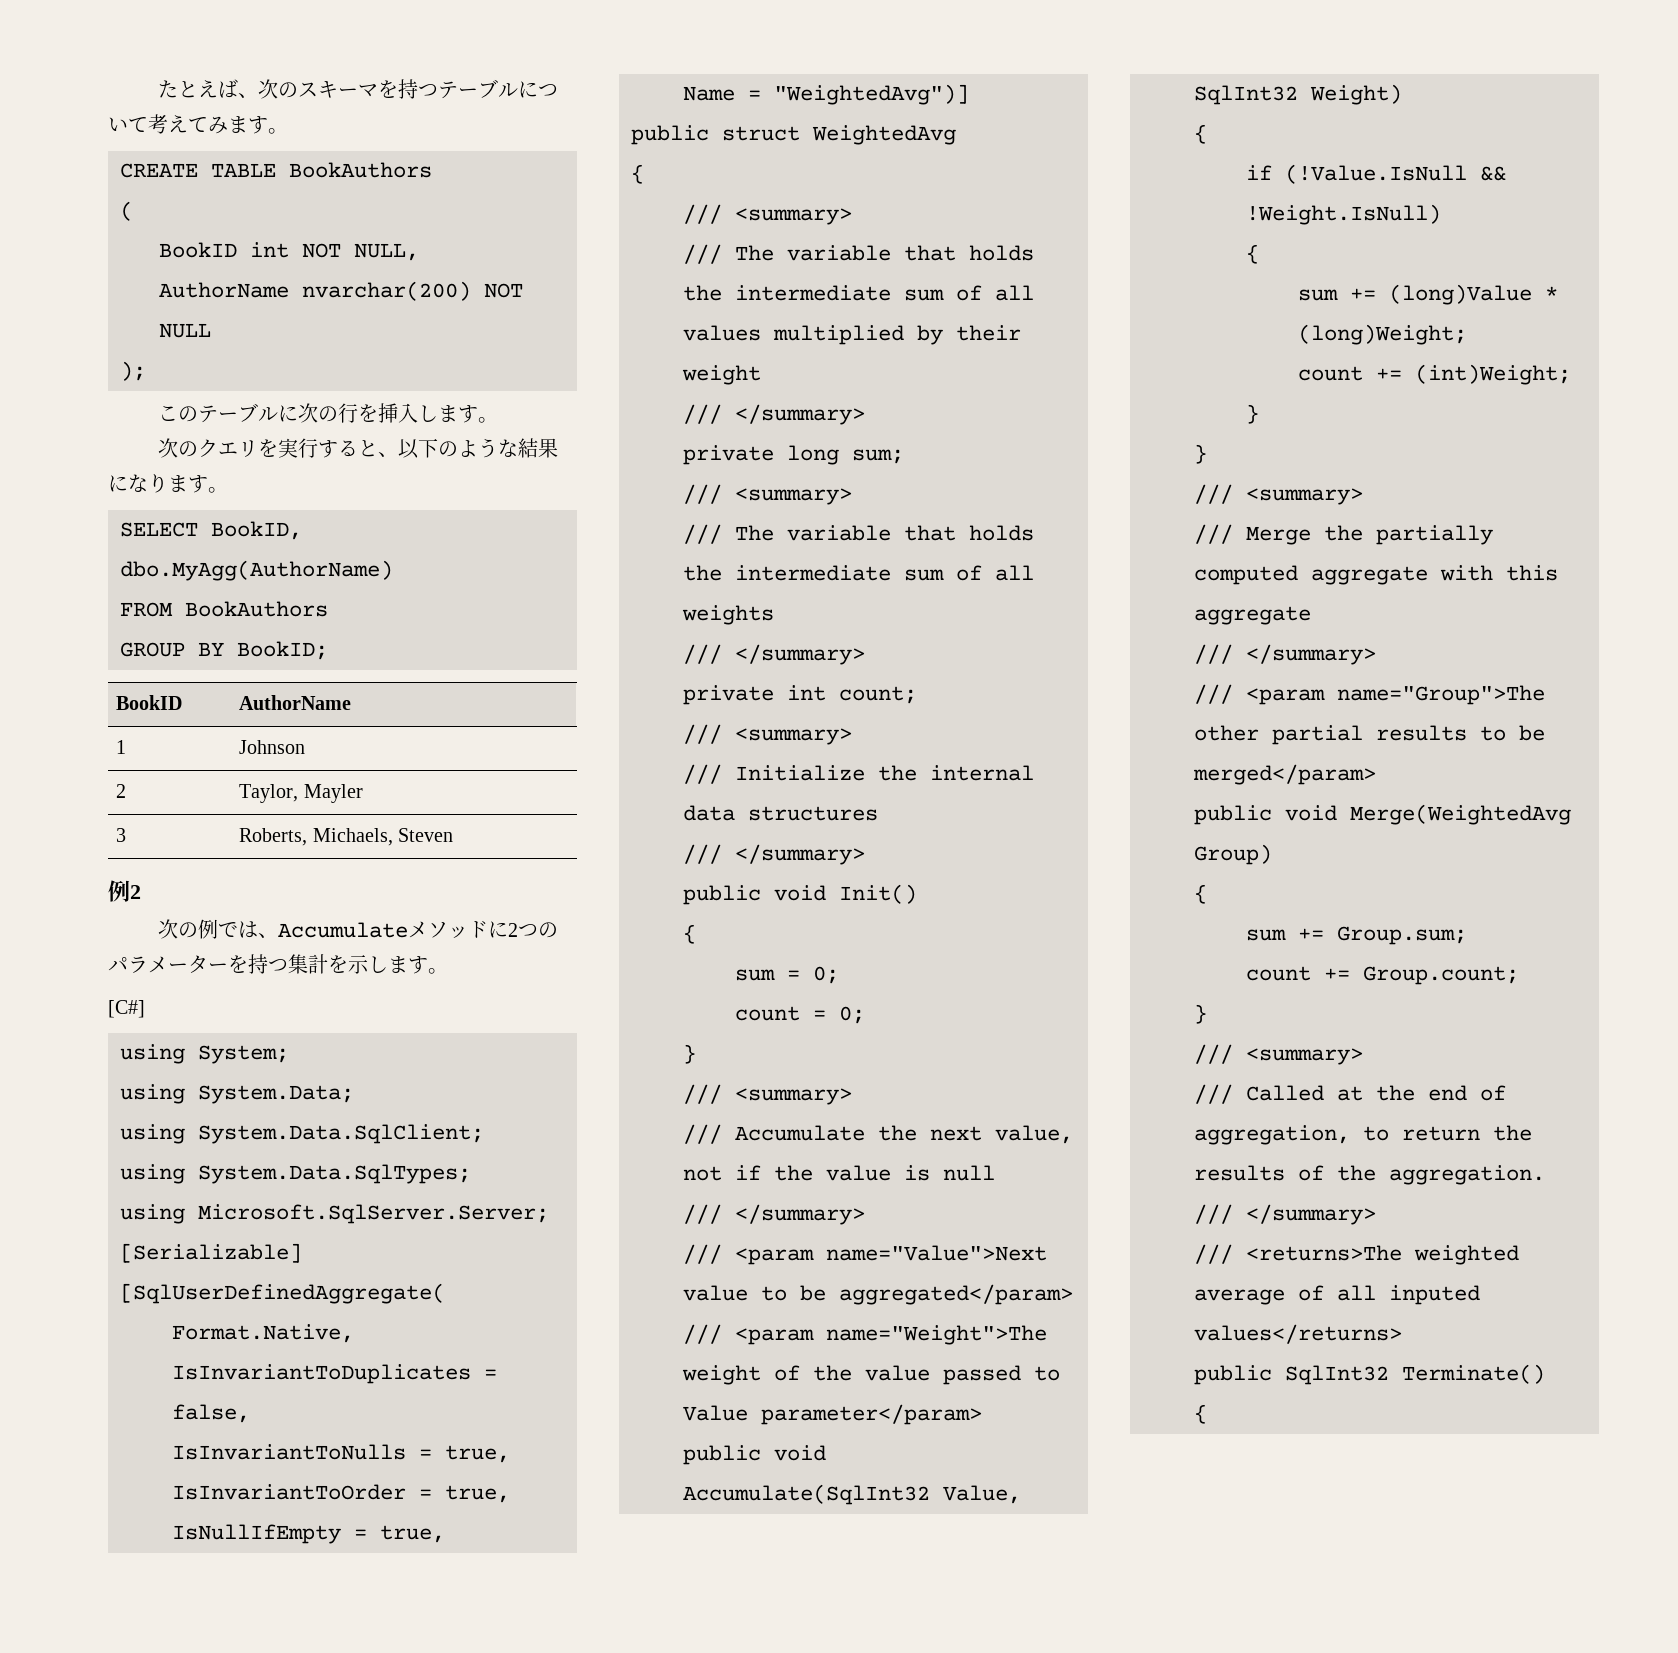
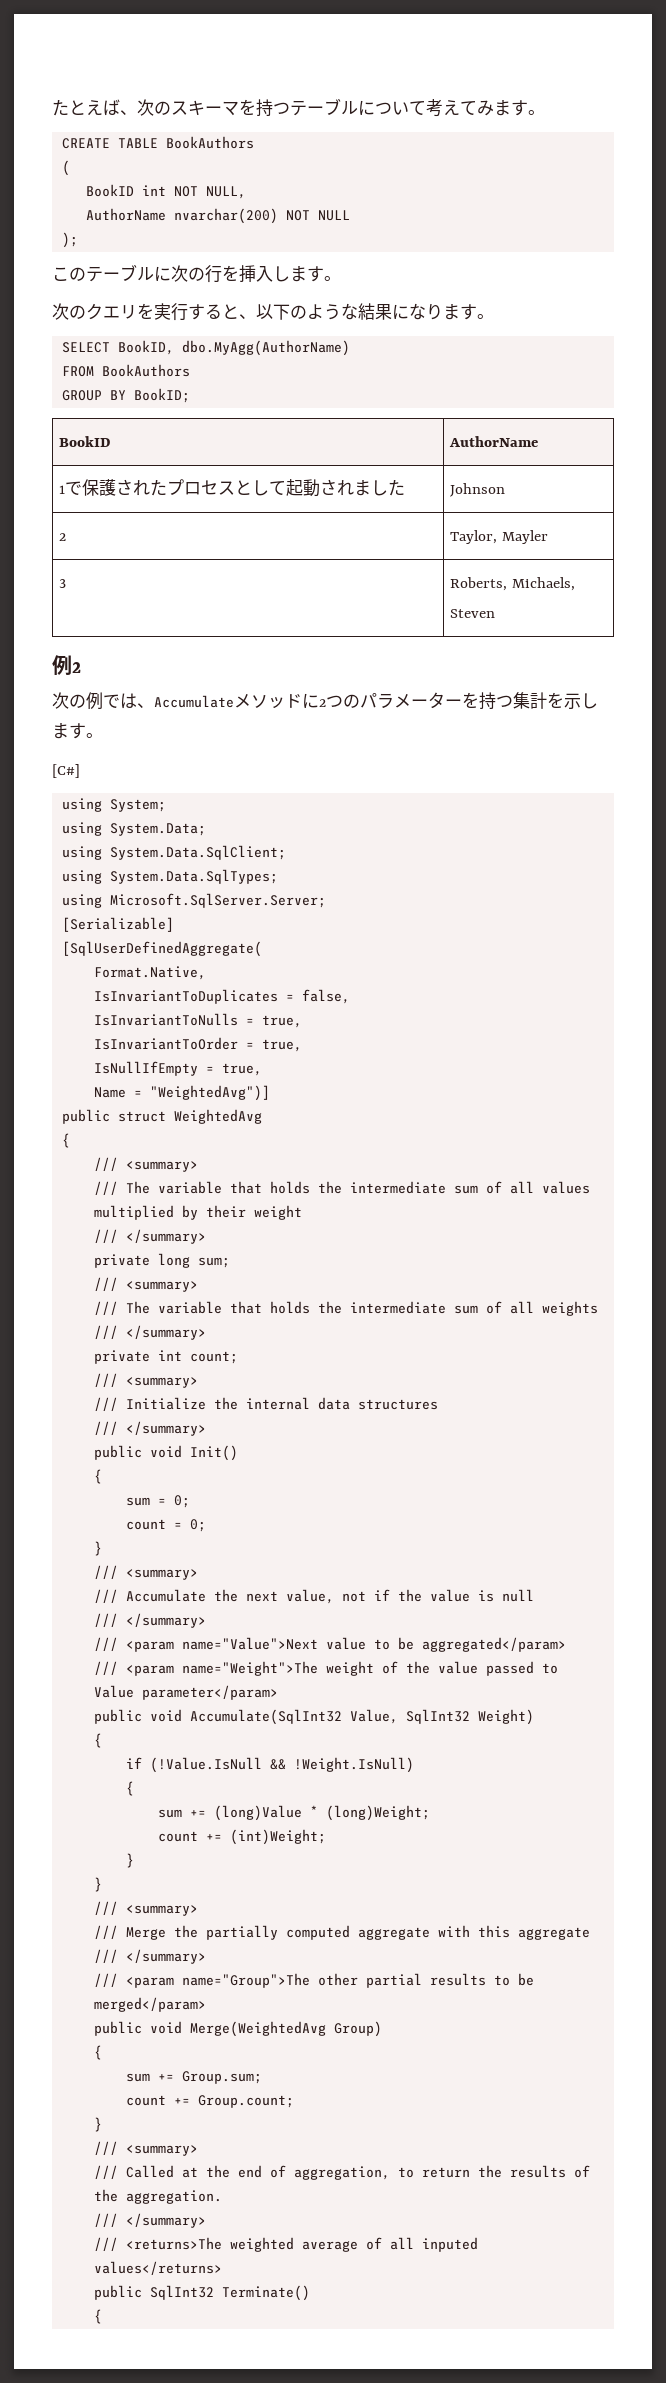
(127, 747) none -> [64,479,405,497] で保護されたプロセスとして起動されました

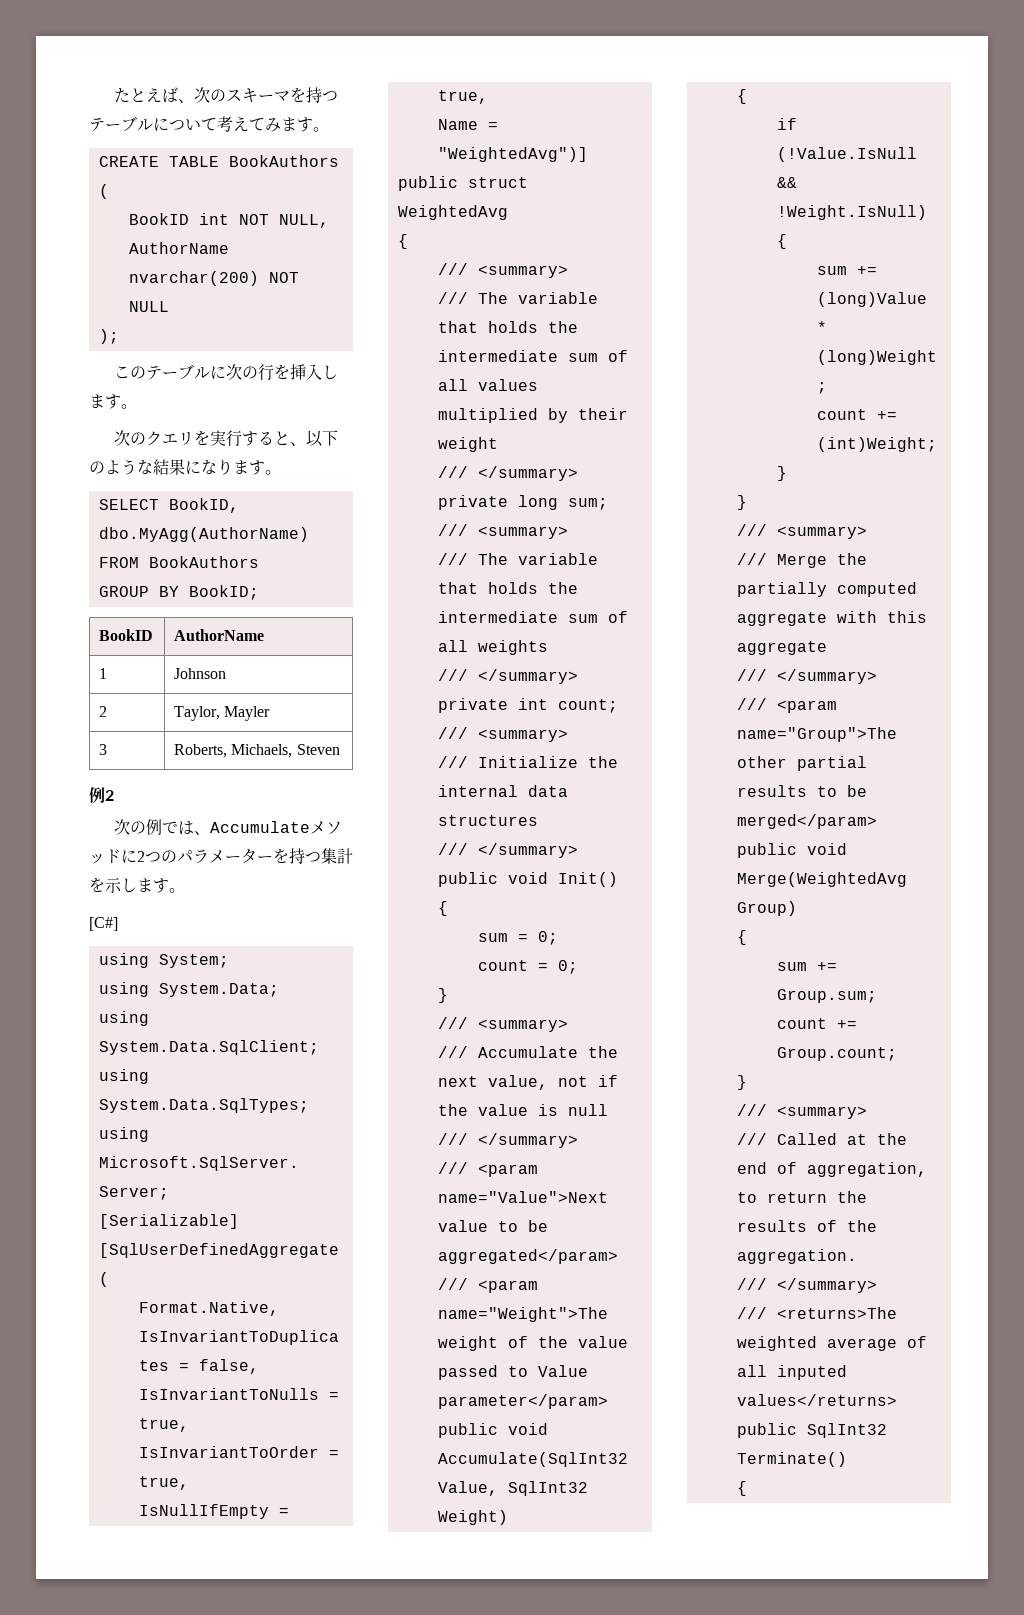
[64,479,405,497] で保護されたプロセスとして起動されました -> (108, 673) none

